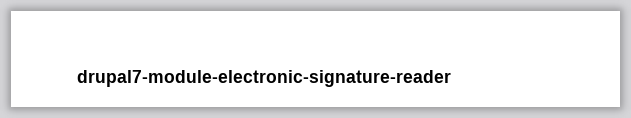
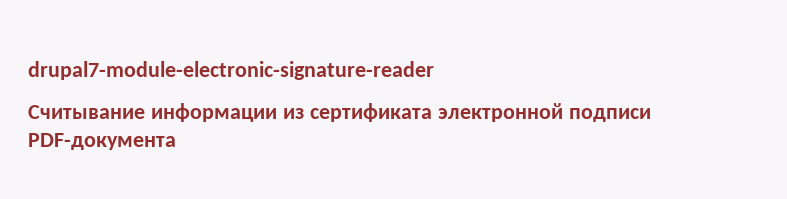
(451, 78) none -> [28,103,651,122] [28,133,176,150] // Считывание информации из сертификата электронной подписи PDF-документа

